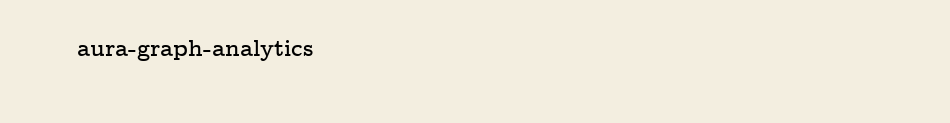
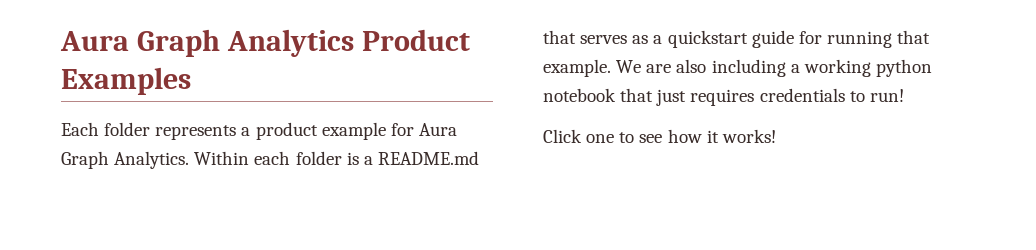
[77,40,313,61] aura-graph-analytics -> [60,29,470,57] [61,67,191,95] [61,122,457,140] [61,151,479,169] [543,30,931,48] [543,59,932,77] [543,88,904,106] [543,129,776,143] Aura Graph Analytics Product Examples // Each folder represents a product example for Aura Graph Analytics. Within each folder is a README.md that serves as a quickstart guide for running that example. We are also including a working python notebook that just requires credentials to run! // Click one to see how it works!

